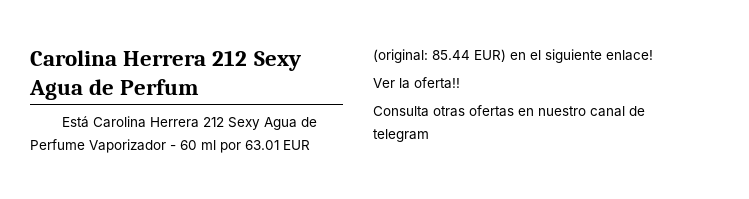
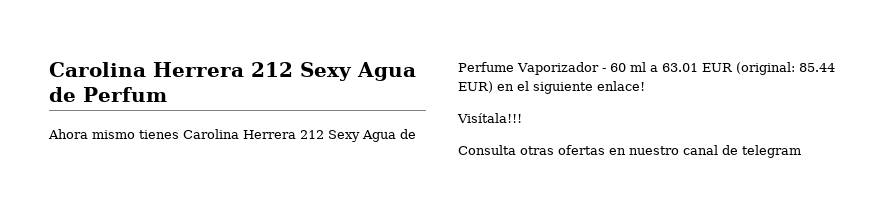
[62,116,90,128] Está -> [48,129,179,139] Ahora mismo tienes
[220,142,241,153] por -> [649,65,658,72] a
[373,77,460,89] Ver la oferta!! -> [457,113,522,123] Visítala!!!

